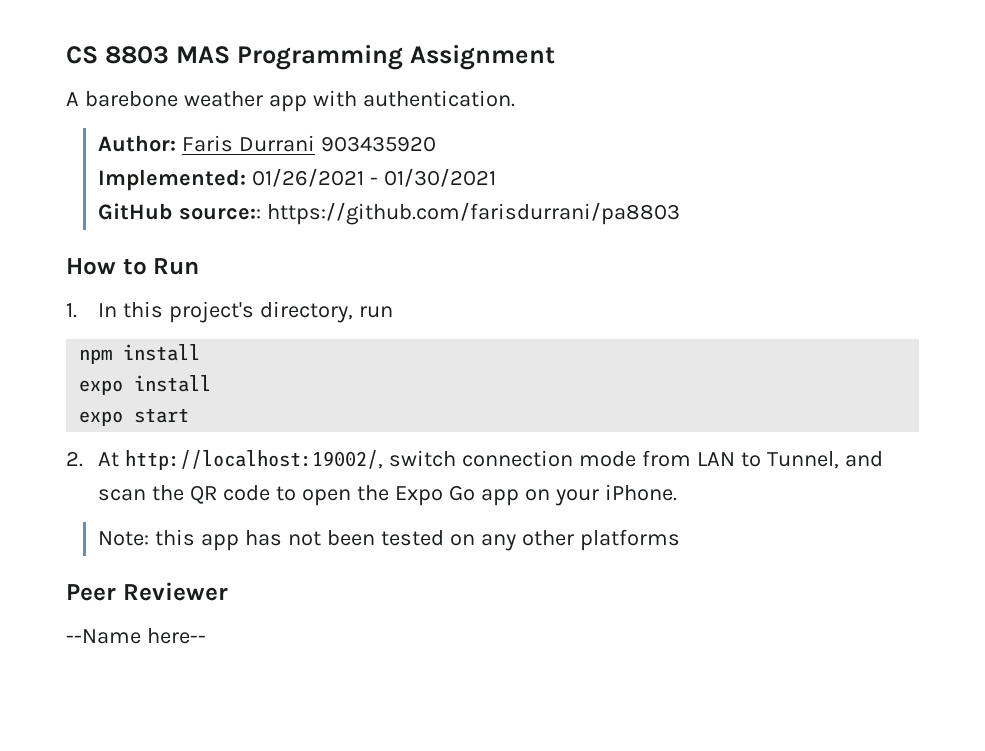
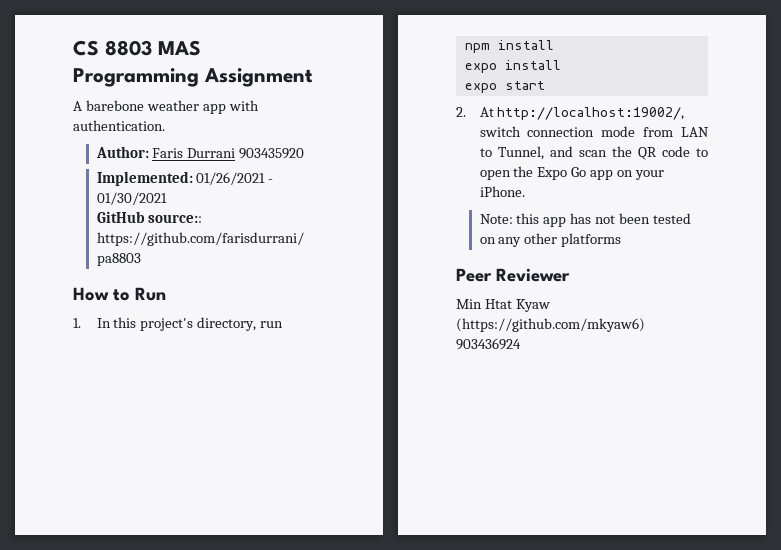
[66,628,206,644] --Name here-- -> [456,299,550,312] [456,318,645,332] [456,338,521,350] Min Htat Kyaw (https://github.com/mkyaw6) 903436924

